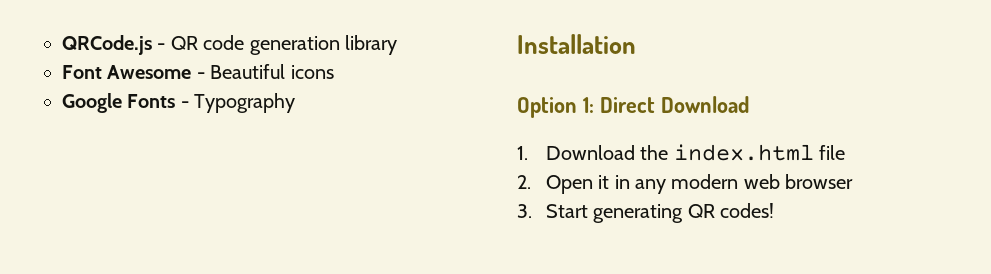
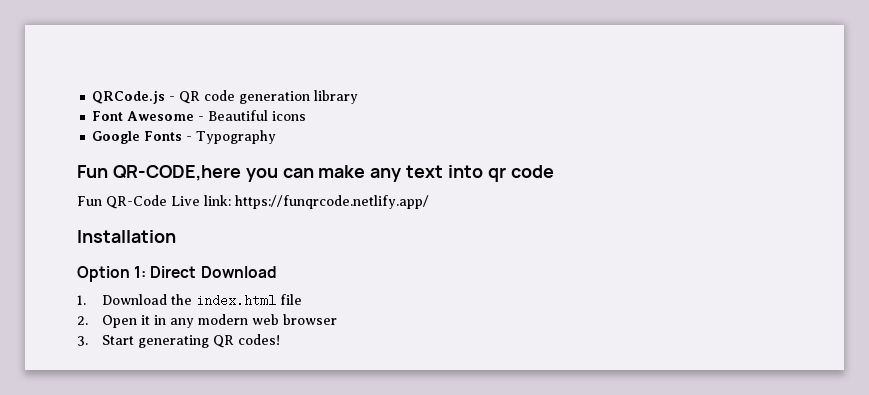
(296, 103) none -> [77,165,554,182] [77,195,429,209] // Fun QR-CODE,here you can make any text into qr code // Fun QR-Code Live link: https://funqrcode.netlify.app/

